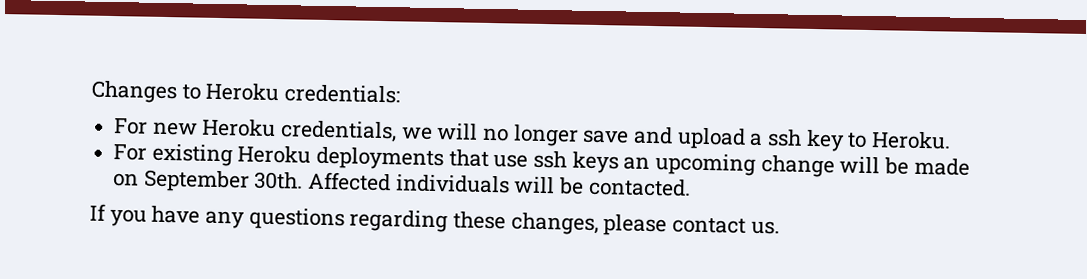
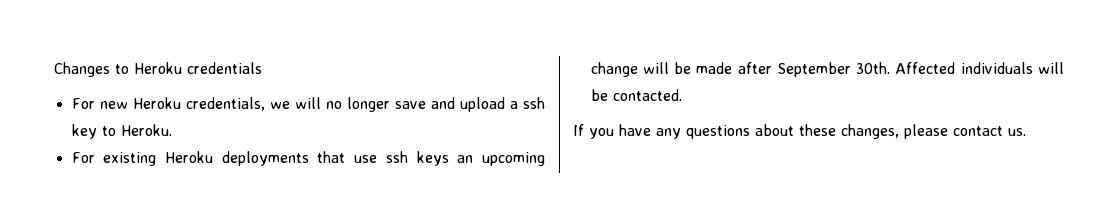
[284,84,401,104] credentials: -> [187,62,262,74] credentials
[113,173,140,187] on -> [737,62,772,74] after
[349,209,449,233] regarding -> [755,124,794,136] about

